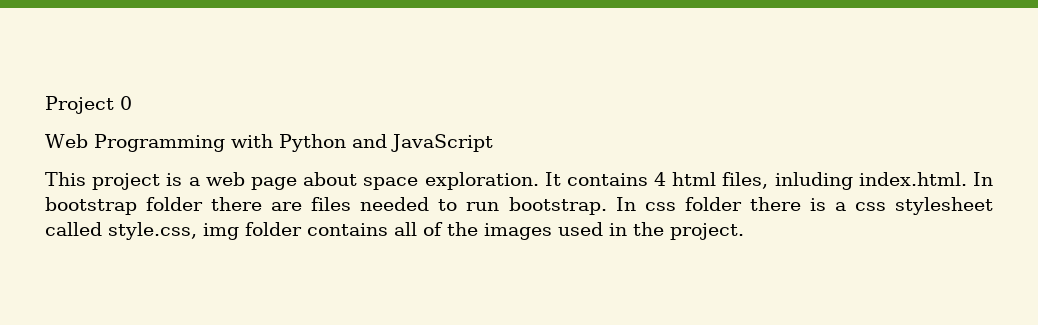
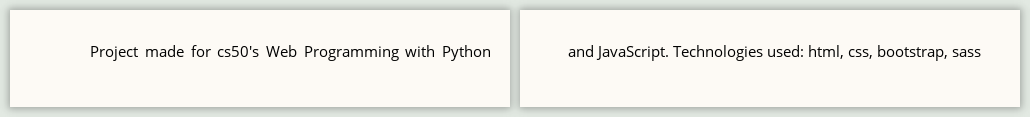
[120,96,132,110] 0 // -> [145,45,260,57] made for cs50's
[390,134,493,152] [45,172,993,190] [45,197,993,215] [45,222,744,240] JavaScript // This project is a web page about space exploration. It contains 4 html files, inluding index.html. In bootstrap folder there are files needed to run bootstrap. In css folder there is a css stylesheet called style.css, img folder contains all of the images used in the project. -> [596,45,982,61] JavaScript. Technologies used: html, css, bootstrap, sass

